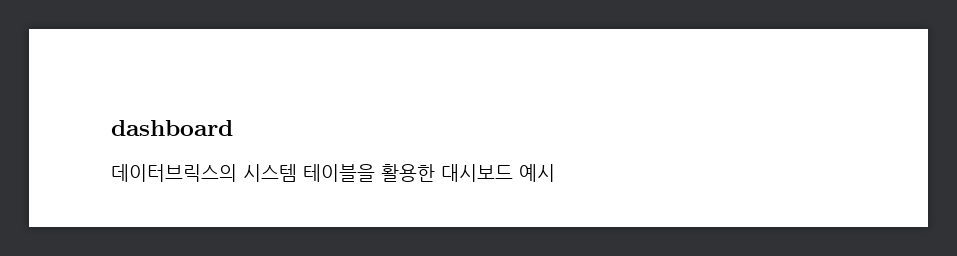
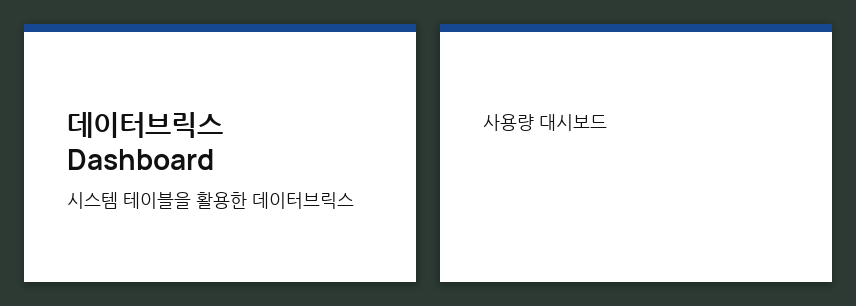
[111,120,233,136] [111,164,237,182] dashboard // 데이터브릭스의 -> [67,112,223,138] [67,149,214,170] 데이터브릭스 Dashboard //
[441,164,555,182] 대시보드 예시 -> [251,192,354,209] [483,114,607,131] 데이터브릭스 사용량 대시보드

